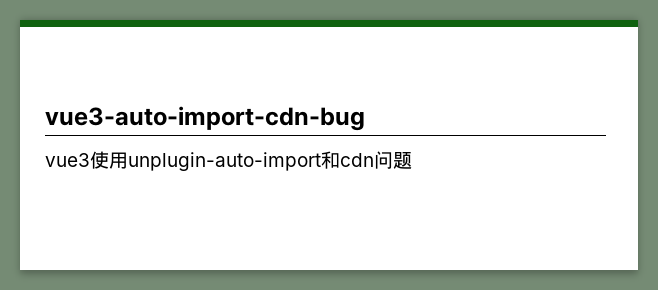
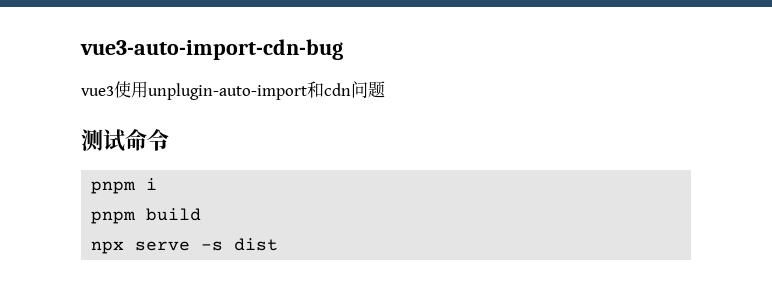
(412, 160) none -> [81,129,169,152] [91,178,158,194] [91,208,202,224] [91,238,279,254] // 测试命令 // pnpm i // pnpm build // npx serve -s dist

